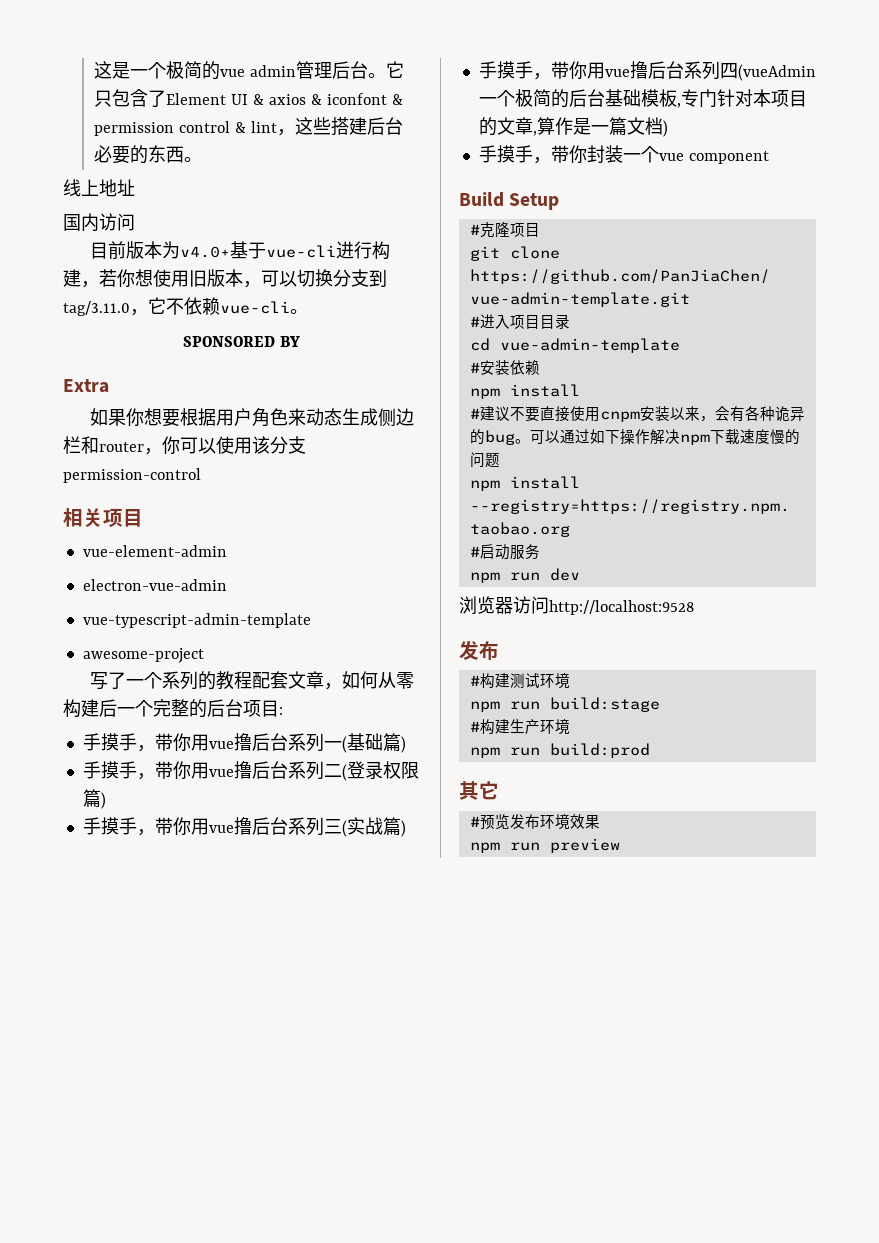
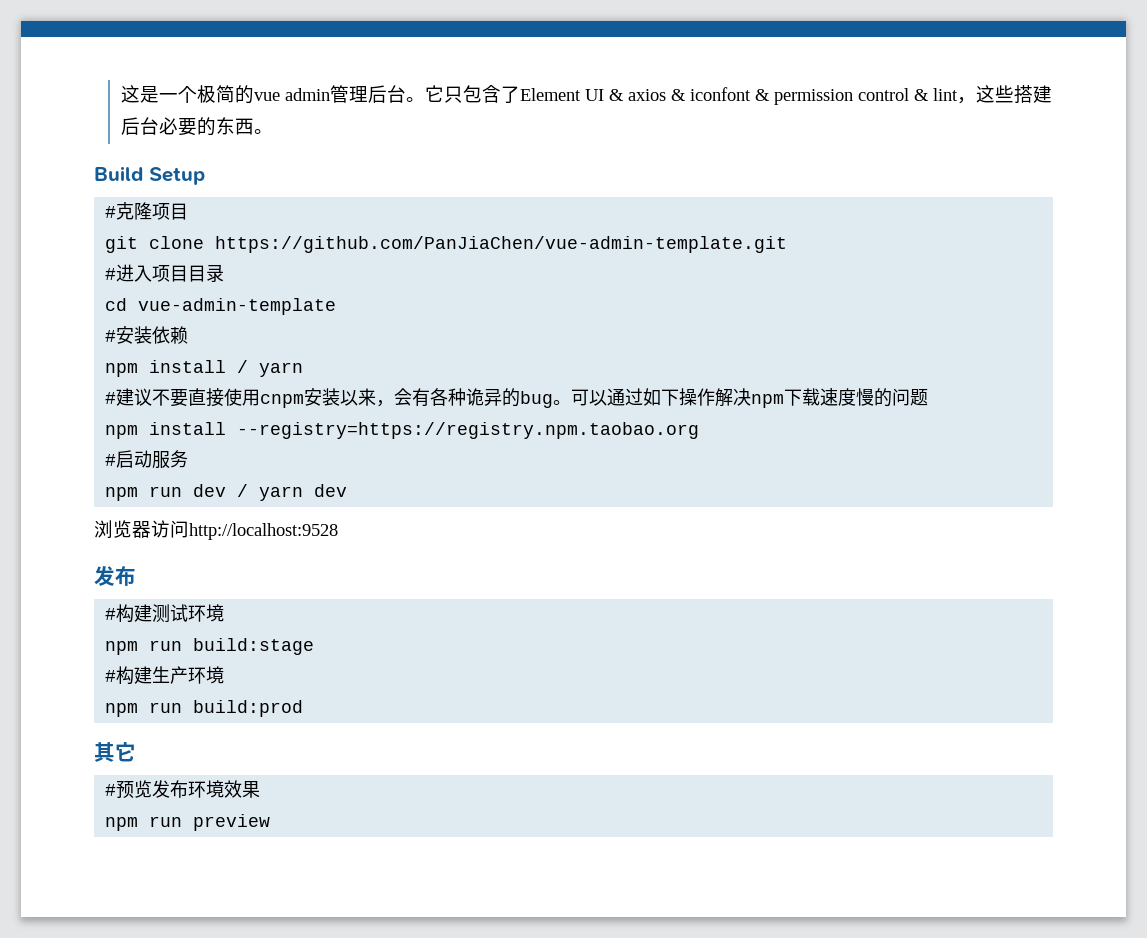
[63,179,135,197] [63,213,135,232] [89,241,390,260] [63,269,387,288] [63,297,308,316] [183,336,300,347] [63,379,109,393] [89,408,414,427] [63,436,306,455] [63,468,201,483] [63,508,143,527] [82,545,227,557] [82,579,227,591] [82,613,311,628] [82,648,204,663] [89,671,414,690] [63,699,283,718] [82,733,406,753] [82,761,419,781] [82,789,106,809] [82,817,406,837] [478,61,816,81] [478,89,807,108] [478,117,668,137] [478,145,769,164] // 线上地址 // 国内访问 // 目前版本为v4.0+基于vue-cli进行构建，若你想使用旧版本，可以切换分支到tag/3.11.0，它不依赖vue-cli。 // SPONSORED BY // Extra // 如果你想要根据用户角色来动态生成侧边栏和router，你可以使用该分支permission-control // 相关项目 // vue-element-admin // electron-vue-admin // vue-typescript-admin-template // awesome-project // 写了一个系列的教程配套文章，如何从零构建后一个完整的后台项目: // 手摸手，带你用vue撸后台系列一(基础篇) // 手摸手，带你用vue撸后台系列二(登录权限篇) // 手摸手，带你用vue撸后台系列三(实战篇) // 手摸手，带你用vue撸后台系列四(vueAdmin一个极简的后台基础模板,专门针对本项目的文章,算作是一篇文档) // 手摸手，带你封装一个vue component -> (273, 131) none
(580, 390) none -> [237,360,304,377] / yarn
(580, 574) none -> [237,484,348,501] / yarn dev

